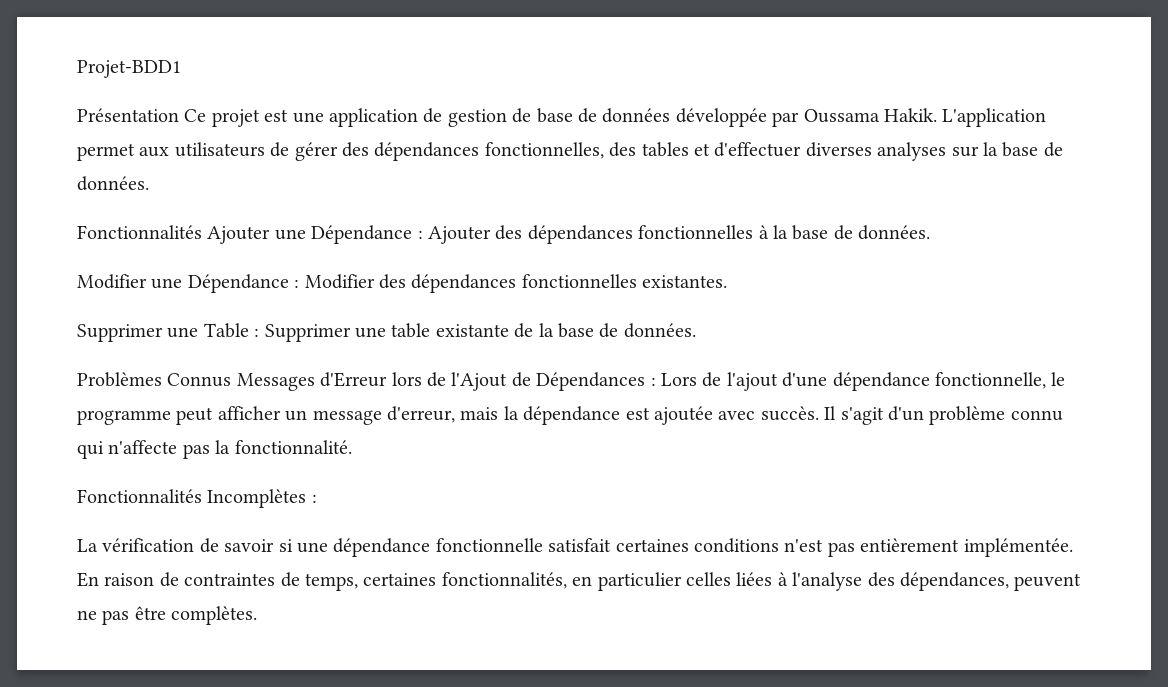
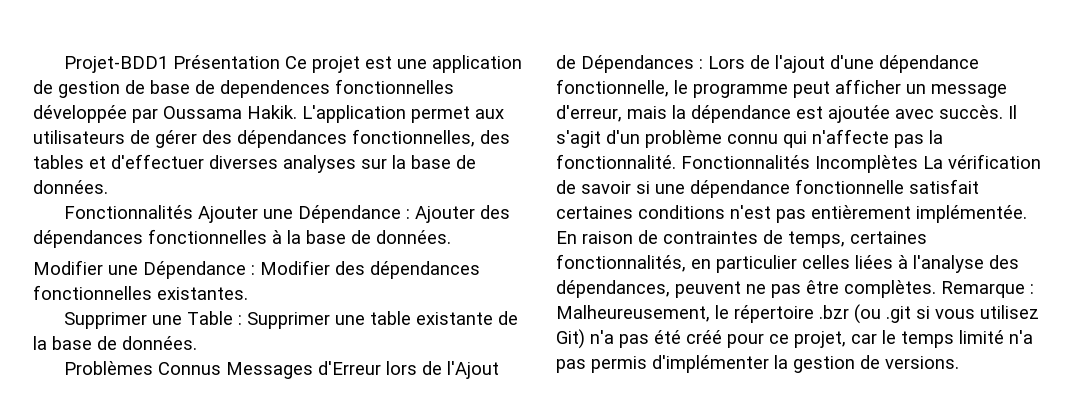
(181, 69) // -> (168, 64) none
[602,108,671,123] données -> [220,79,454,98] dependences fonctionnelles
(352, 447) // -> (676, 161) none
[311,494,317,503] : // -> (918, 164) none
(258, 615) none -> [941,281,1034,298] [556,304,1039,324] [556,329,1033,349] [556,355,959,373] Remarque : Malheureusement, le répertoire .bzr (ou .git si vous utilisez Git) n'a pas été créé pour ce projet, car le temps limité n'a pas permis d'implémenter la gestion de versions.

